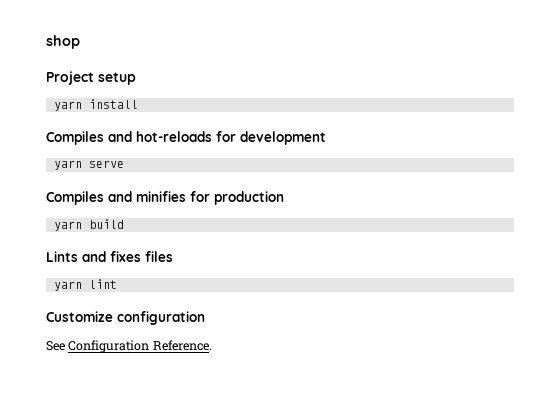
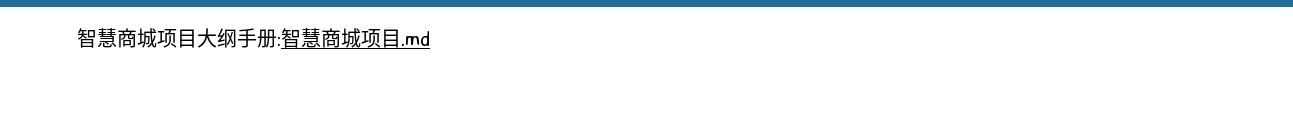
[46,35,80,49] [46,71,136,85] [53,99,138,111] [46,131,326,145] [53,160,124,170] [46,191,284,205] [53,219,124,231] [46,251,173,262] [53,279,117,291] [46,311,205,325] [46,340,212,353] shop // Project setup // yarn install // Compiles and hot-reloads for development // yarn serve // Compiles and minifies for production // yarn build // Lints and fixes files // yarn lint // Customize configuration // See Configuration Reference. -> [77,28,430,48] 智慧商城项目大纲手册:智慧商城项目.md

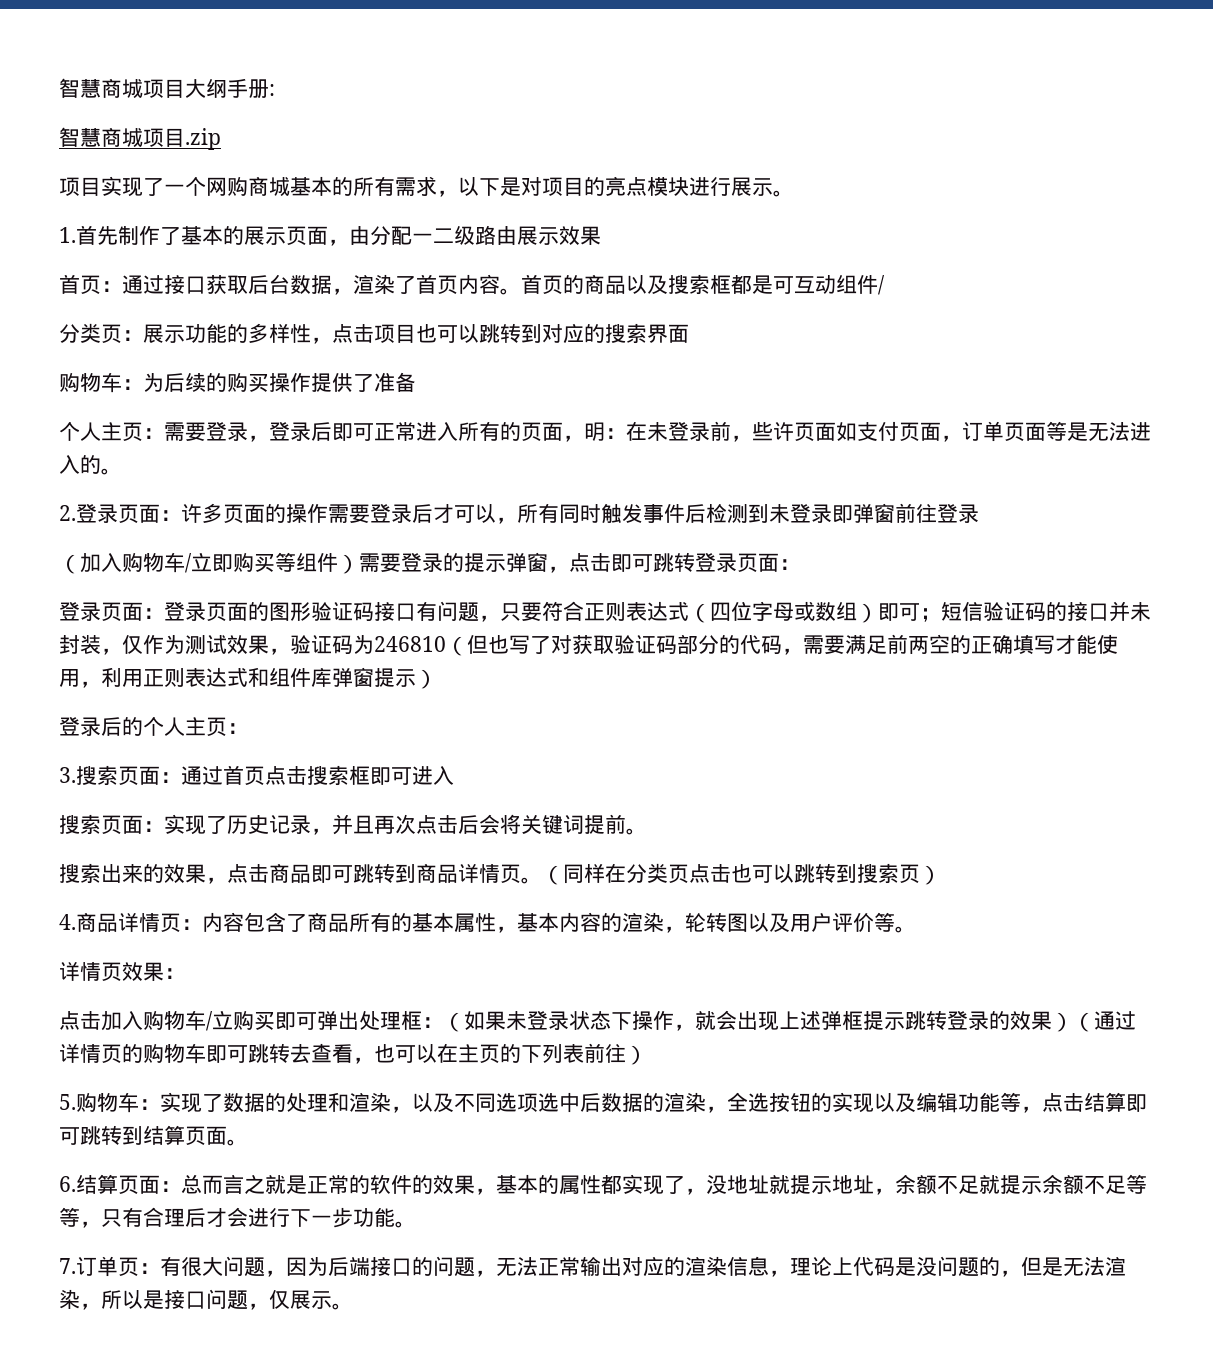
[281,28,430,48] 智慧商城项目.md -> [59,127,221,150] [59,176,794,197] [59,225,601,246] [59,274,885,295] [59,323,689,344] [59,372,416,393] [59,421,1151,442] [59,455,122,475] [59,503,979,524] [59,552,800,574] [59,601,1151,623] [59,634,1118,656] [59,667,437,689] [59,717,248,736] [59,765,454,786] [59,814,647,835] [59,863,941,885] [59,912,916,933] [59,962,185,981] [59,1010,1136,1032] [59,1043,647,1065] [59,1092,1147,1113] [59,1125,248,1146] [59,1174,1147,1195] [59,1207,416,1228] [59,1256,1126,1277] [59,1289,353,1310] // 智慧商城项目.zip // 项目实现了一个网购商城基本的所有需求，以下是对项目的亮点模块进行展示。 // 1.首先制作了基本的展示页面，由分配一二级路由展示效果 // 首页：通过接口获取后台数据，渲染了首页内容。首页的商品以及搜索框都是可互动组件/ // 分类页：展示功能的多样性，点击项目也可以跳转到对应的搜索界面 // 购物车：为后续的购买操作提供了准备 // 个人主页：需要登录，登录后即可正常进入所有的页面，明：在未登录前，些许页面如支付页面，订单页面等是无法进入的。 // 2.登录页面：许多页面的操作需要登录后才可以，所有同时触发事件后检测到未登录即弹窗前往登录 // （加入购物车/立即购买等组件）需要登录的提示弹窗，点击即可跳转登录页面： // 登录页面：登录页面的图形验证码接口有问题，只要符合正则表达式（四位字母或数组）即可；短信验证码的接口并未封装，仅作为测试效果，验证码为246810（但也写了对获取验证码部分的代码，需要满足前两空的正确填写才能使用，利用正则表达式和组件库弹窗提示） // 登录后的个人主页： // 3.搜索页面：通过首页点击搜索框即可进入 // 搜索页面：实现了历史记录，并且再次点击后会将关键词提前。 // 搜索出来的效果，点击商品即可跳转到商品详情页。（同样在分类页点击也可以跳转到搜索页） // 4.商品详情页：内容包含了商品所有的基本属性，基本内容的渲染，轮转图以及用户评价等。 // 详情页效果： // 点击加入购物车/立购买即可弹出处理框：（如果未登录状态下操作，就会出现上述弹框提示跳转登录的效果）（通过详情页的购物车即可跳转去查看，也可以在主页的下列表前往） // 5.购物车：实现了数据的处理和渲染，以及不同选项选中后数据的渲染，全选按钮的实现以及编辑功能等，点击结算即可跳转到结算页面。 // 6.结算页面：总而言之就是正常的软件的效果，基本的属性都实现了，没地址就提示地址，余额不足就提示余额不足等等，只有合理后才会进行下一步功能。 // 7.订单页：有很大问题，因为后端接口的问题，无法正常输出对应的渲染信息，理论上代码是没问题的，但是无法渲染，所以是接口问题，仅展示。

